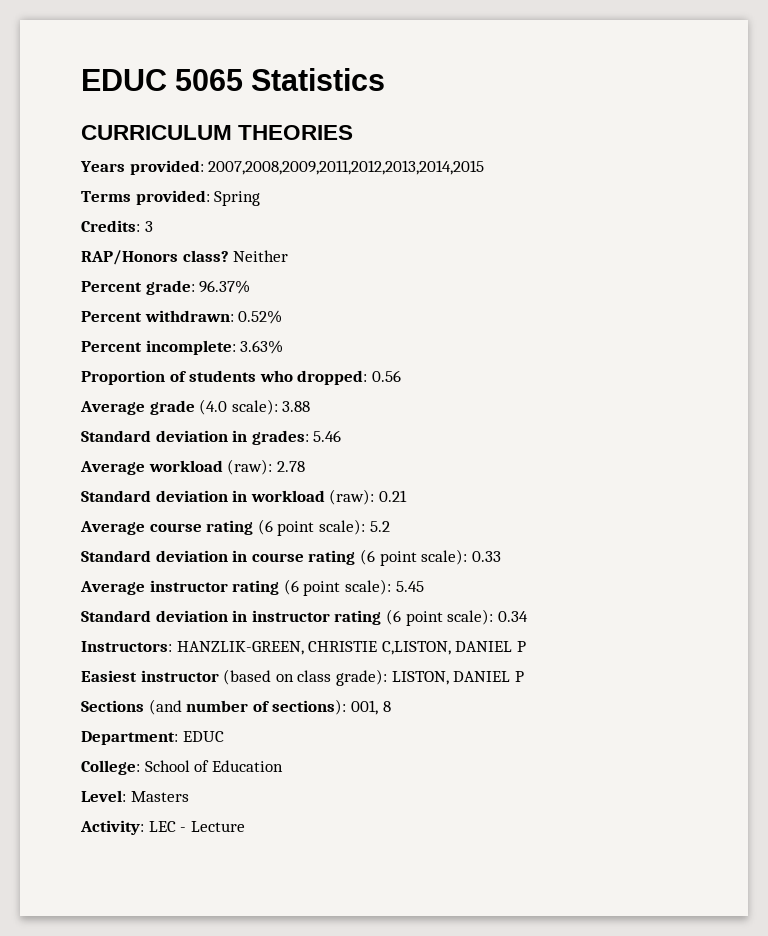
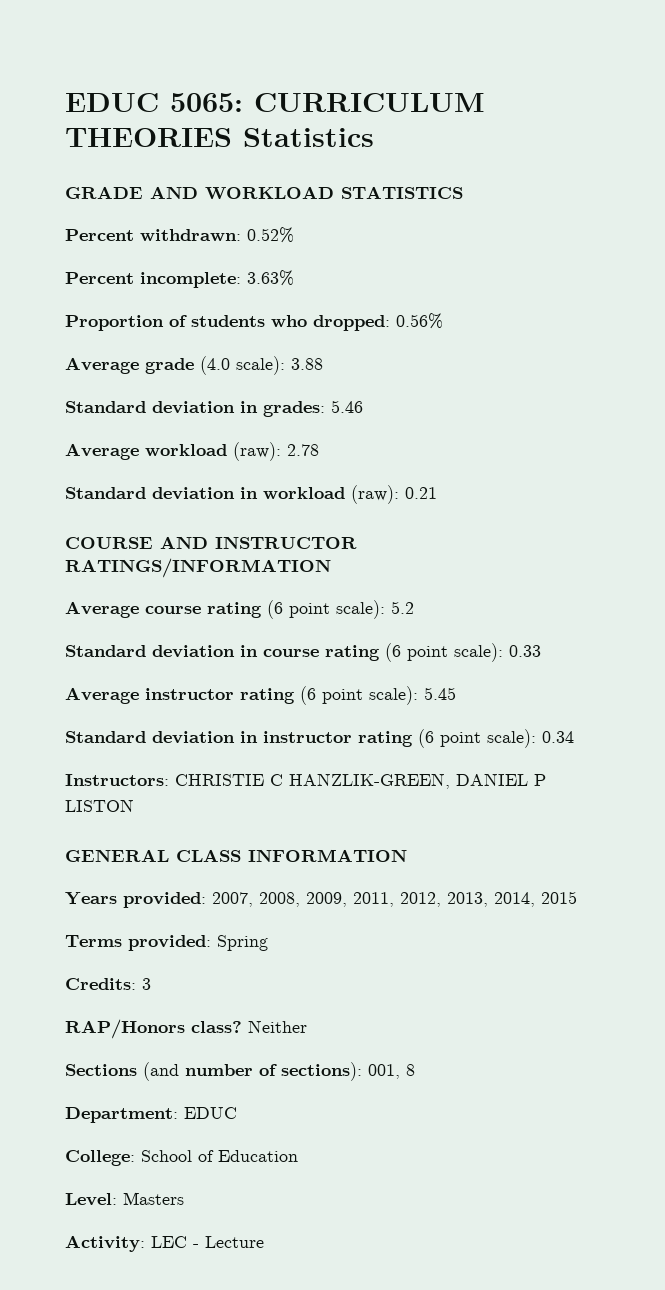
[81,68,386,91] [81,125,354,140] [80,160,485,175] [81,190,261,206] [81,220,153,232] [81,250,289,265] [81,280,251,295] EDUC 5065 Statistics // CURRICULUM THEORIES // Years provided: 2007,2008,2009,2011,2012,2013,2014,2015 // Terms provided: Spring // Credits: 3 // RAP/Honors class? Neither // Percent grade: 96.37% -> [65,93,485,112] [65,128,374,147] [65,186,463,200] EDUC 5065: CURRICULUM THEORIES Statistics // GRADE AND WORKLOAD STATISTICS
[371,370,401,382] 0.56 -> [396,313,443,329] 0.56%
(407, 496) none -> [65,536,357,549] [65,558,331,578] // COURSE AND INSTRUCTOR RATINGS/INFORMATION
[176,641,526,655] [81,669,524,686] HANZLIK-GREEN, CHRISTIE C,LISTON, DANIEL P // Easiest instructor (based on class grade): LISTON, DANIEL P -> [175,773,546,789] [65,799,134,812] [65,849,407,862] [65,891,577,908] [65,935,268,951] [65,978,151,990] [65,1019,307,1039] CHRISTIE C HANZLIK-GREEN, DANIEL P LISTON // GENERAL CLASS INFORMATION // Years provided: 2007, 2008, 2009, 2011, 2012, 2013, 2014, 2015 // Terms provided: Spring // Credits: 3 // RAP/Honors class? Neither

